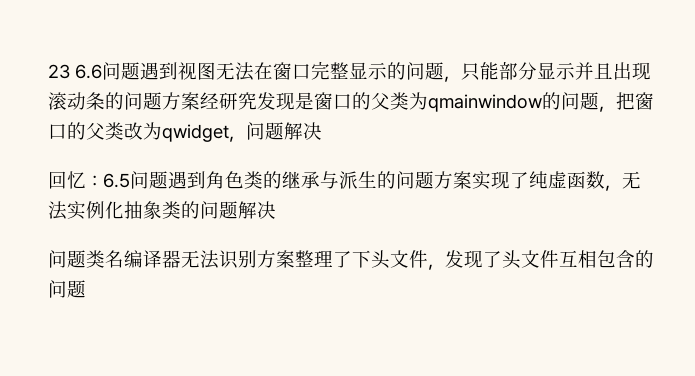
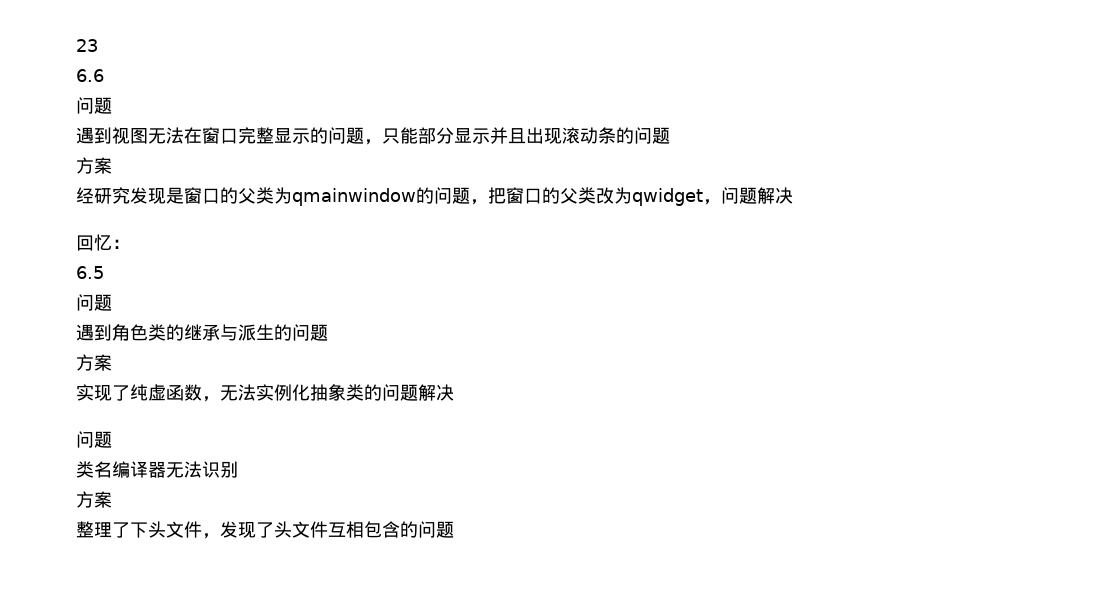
(70, 71) none -> (98, 45) //
[102,62,140,80] 问题 -> [76,97,112,114] // 问题 //
[162,92,200,110] 方案 -> [76,157,112,174] // 方案 //
(103, 181) none -> (130, 244) //
[130,171,168,189] 问题 -> [76,294,112,311] // 问题 //
[434,171,472,189] 方案 -> [76,354,112,371] // 方案 //
(86, 259) none -> (112, 439) //
[257,250,295,268] 方案 -> [76,491,112,508] // 方案 //

